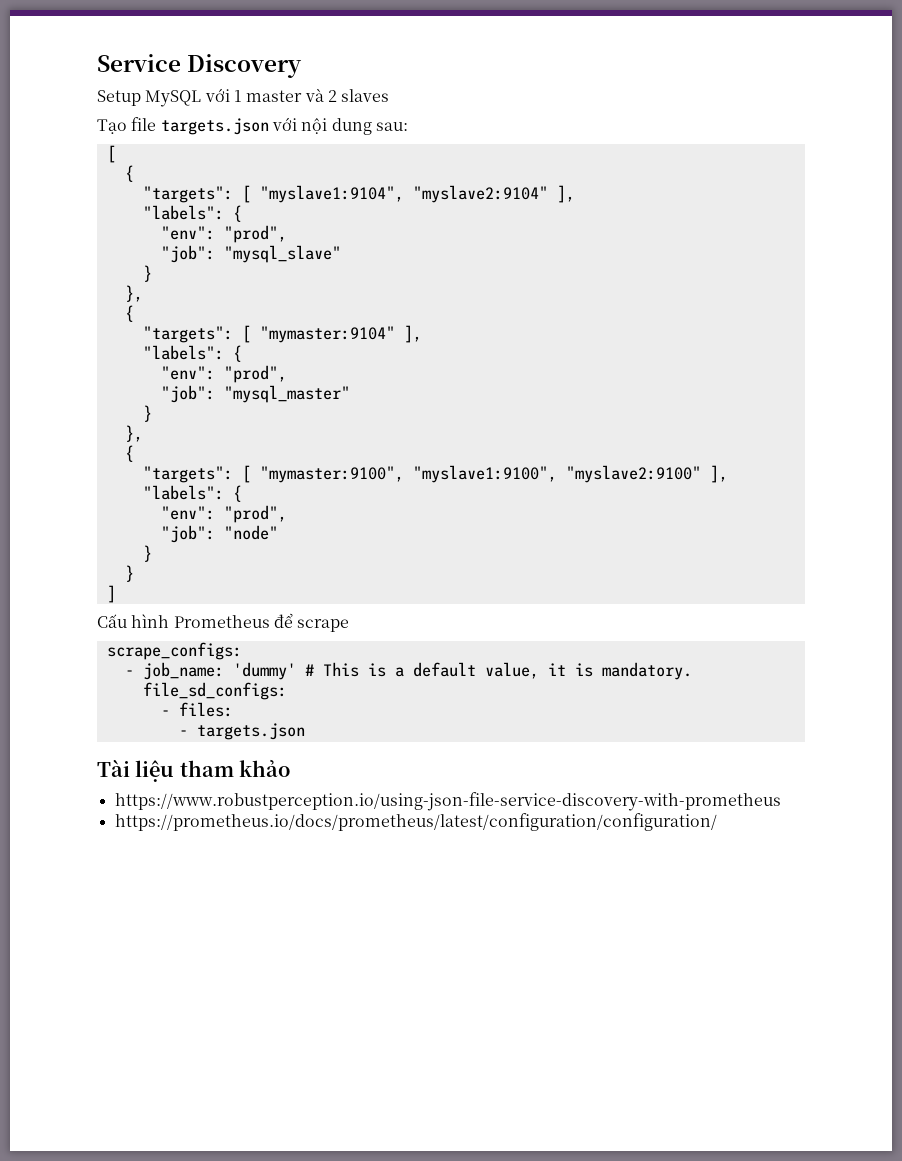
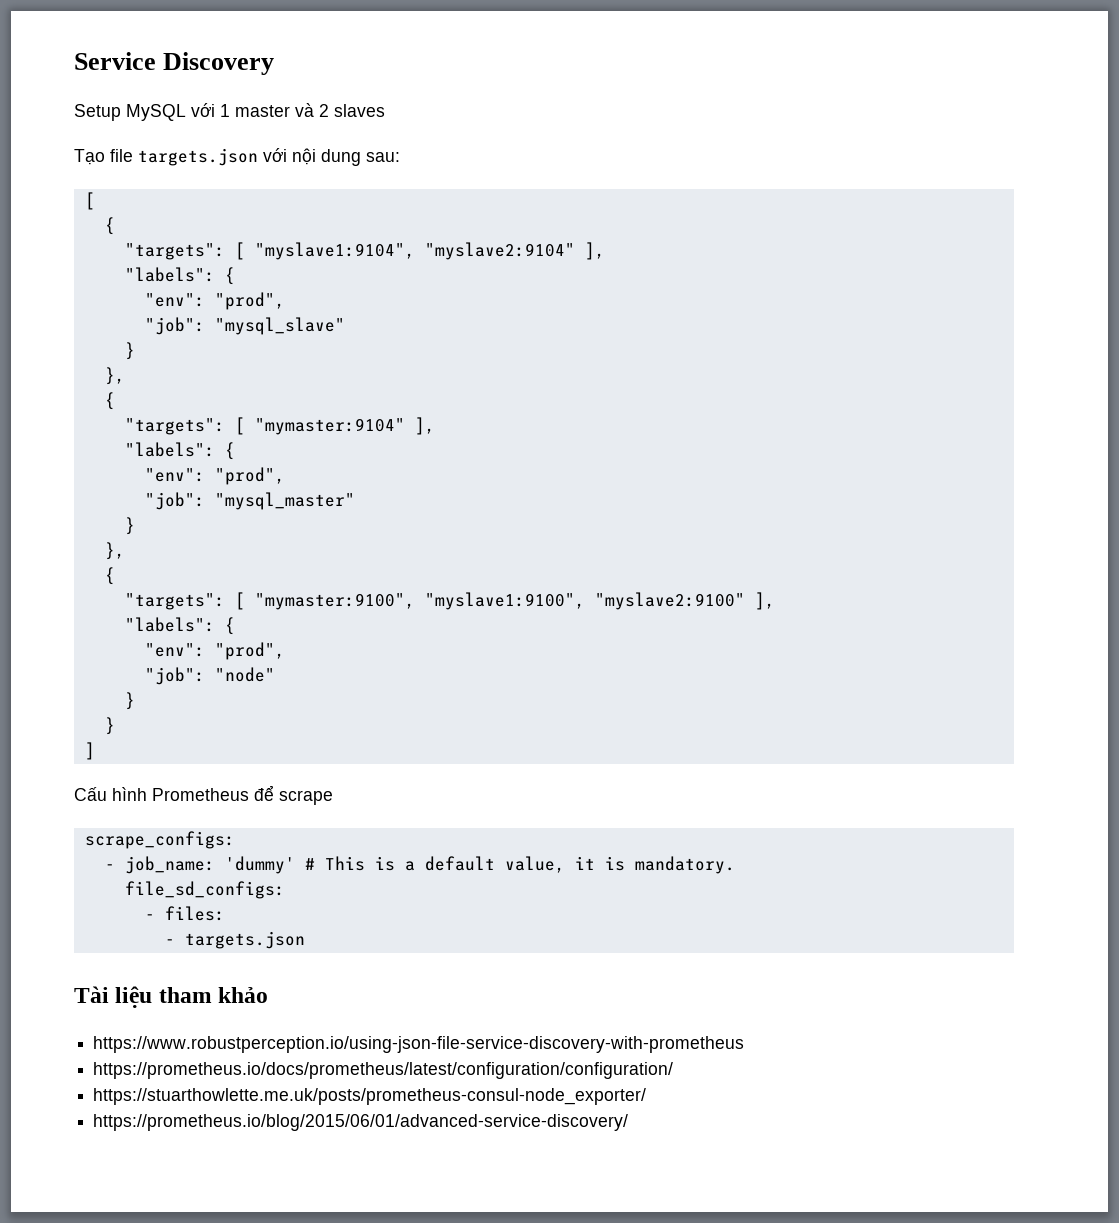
(717, 822) none -> [93,1088,647,1105] [93,1114,629,1131] // https://stuarthowlette.me.uk/posts/prometheus-consul-node_exporter/ // https://prometheus.io/blog/2015/06/01/advanced-service-discovery/

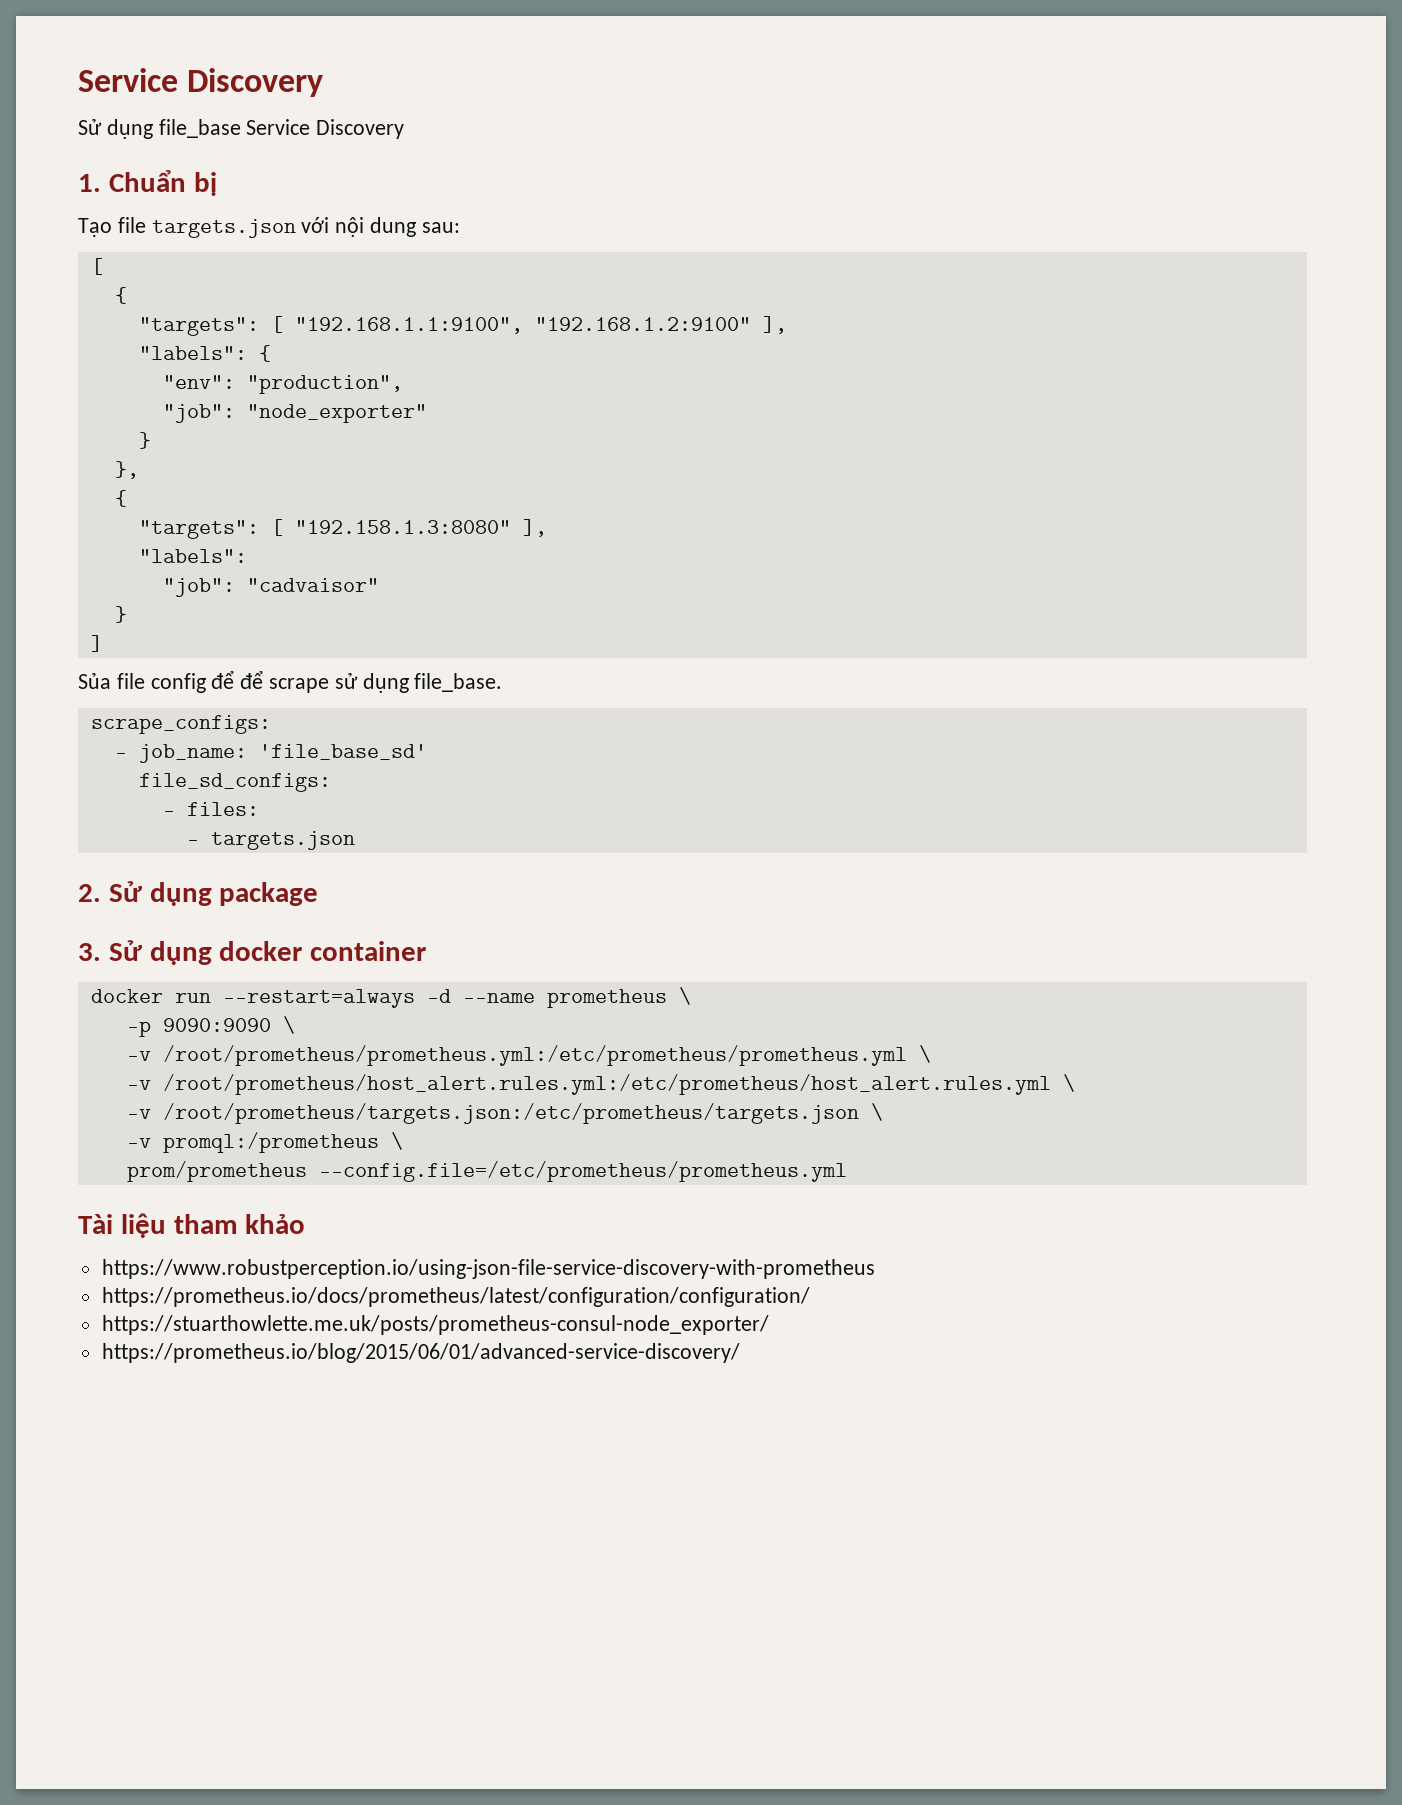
[74,52,275,75] [74,103,385,121] Service Discovery // Setup MySQL với 1 master và 2 slaves -> [78,68,324,97] [78,119,405,139] [78,170,217,196] Service Discovery // Sử dụng file_base Service Discovery // 1. Chuẩn bị
[254,242,605,260] [124,267,235,285] [144,292,285,310] [144,317,345,335] [124,342,135,360] [104,367,125,385] [104,392,115,410] [124,417,435,435] [124,442,235,460] [144,467,285,485] [144,492,355,510] [124,517,135,535] [104,542,125,560] [104,567,115,585] [124,592,775,610] [124,617,235,635] [144,642,285,660] [144,667,275,685] [124,692,135,710] [104,717,115,735] [84,742,95,760] [74,787,249,801] "myslave1:9104", "myslave2:9104" ], // "labels": { // "env": "prod", // "job": "mysql_slave" // } // }, // { // "targets": [ "mymaster:9104" ], // "labels": { // "env": "prod", // "job": "mysql_master" // } // }, // { // "targets": [ "mymaster:9100", "myslave1:9100", "myslave2:9100" ], // "labels": { // "env": "prod", // "job": "node" // } // } // ] // Cấu hình Prometheus -> [294,316,787,334] [138,345,271,362] [162,375,403,394] [162,404,427,423] [138,432,151,449] [114,461,139,479] [114,490,127,507] [138,519,547,539] [138,549,247,563] [162,578,379,597] [114,606,127,623] [90,635,103,652] [78,671,235,693] "192.168.1.1:9100", "192.168.1.2:9100" ], // "labels": { // "env": "production", // "job": "node_exporter" // } // }, // { // "targets": [ "192.158.1.3:8080" ], // "labels": // "job": "cadvaisor" // } // ] // Sủa file config để
(333, 797) none -> [334,673,503,693] sử dụng file_base.
[224,856,735,874] 'dummy' # This is a default value, it is mandatory. -> [258,744,427,760] 'file_base_sd'
(305, 940) none -> [78,881,319,906] [78,940,427,965] [90,987,691,1008] [126,1016,295,1037] [126,1045,931,1066] [126,1074,1075,1095] [126,1103,883,1124] [126,1132,403,1153] [126,1161,847,1182] // 2. Sử dụng package // 3. Sử dụng docker container // docker run --restart=always -d --name prometheus \ // -p 9090:9090 \ // -v /root/prometheus/prometheus.yml:/etc/prometheus/prometheus.yml \ // -v /root/prometheus/host_alert.rules.yml:/etc/prometheus/host_alert.rules.yml \ // -v /root/prometheus/targets.json:/etc/prometheus/targets.json \ // -v promql:/prometheus \ // prom/prometheus --config.file=/etc/prometheus/prometheus.yml

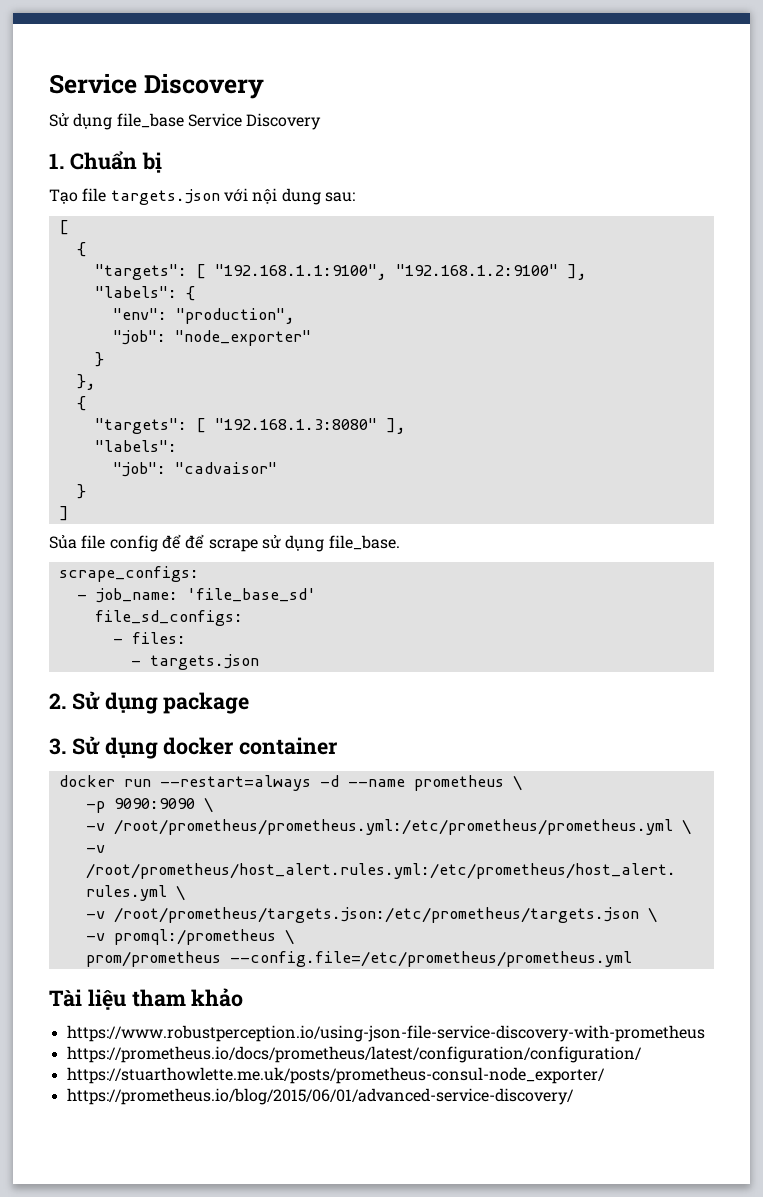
[294,520,511,534] "192.158.1.3:8080" -> [214,418,377,430] "192.168.1.3:8080"

